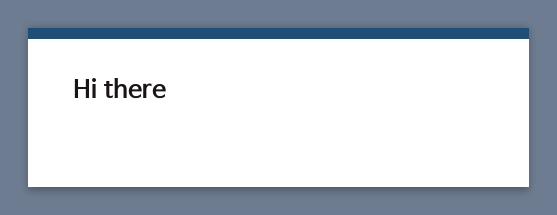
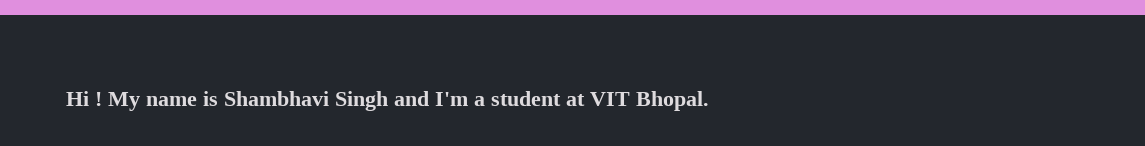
[103,78,166,99] there -> [95,91,709,111] ! My name is Shambhavi Singh and I'm a student at VIT Bhopal.

